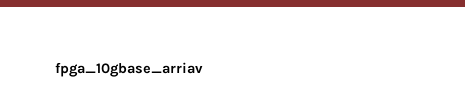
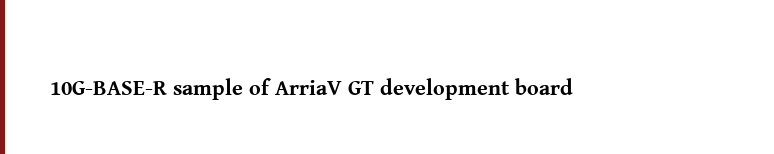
[55,62,203,77] fpga_10gbase_arriav -> [50,78,573,100] 10G-BASE-R sample of ArriaV GT development board

